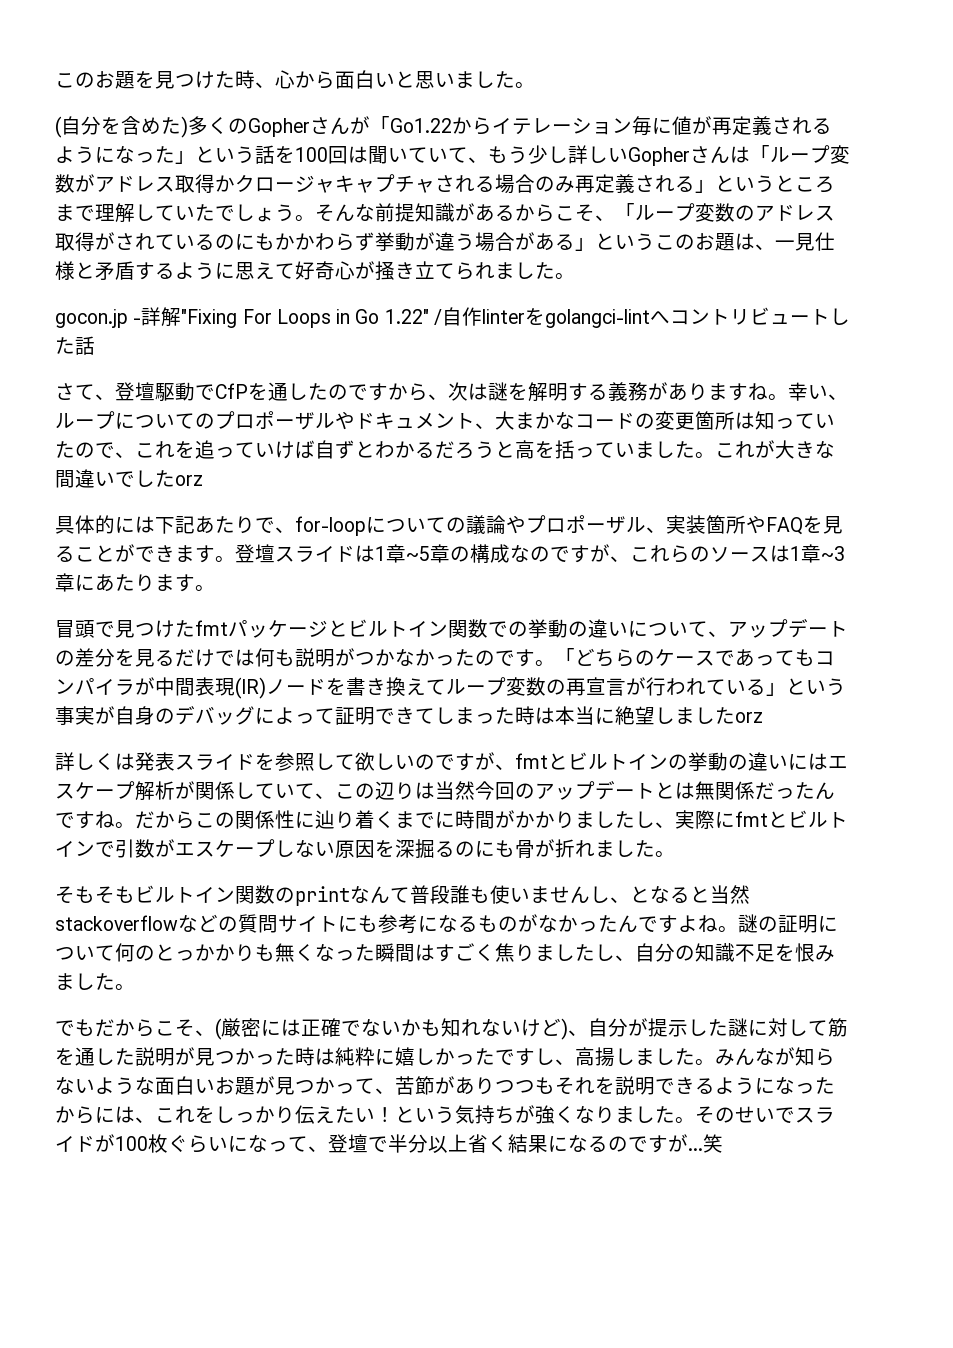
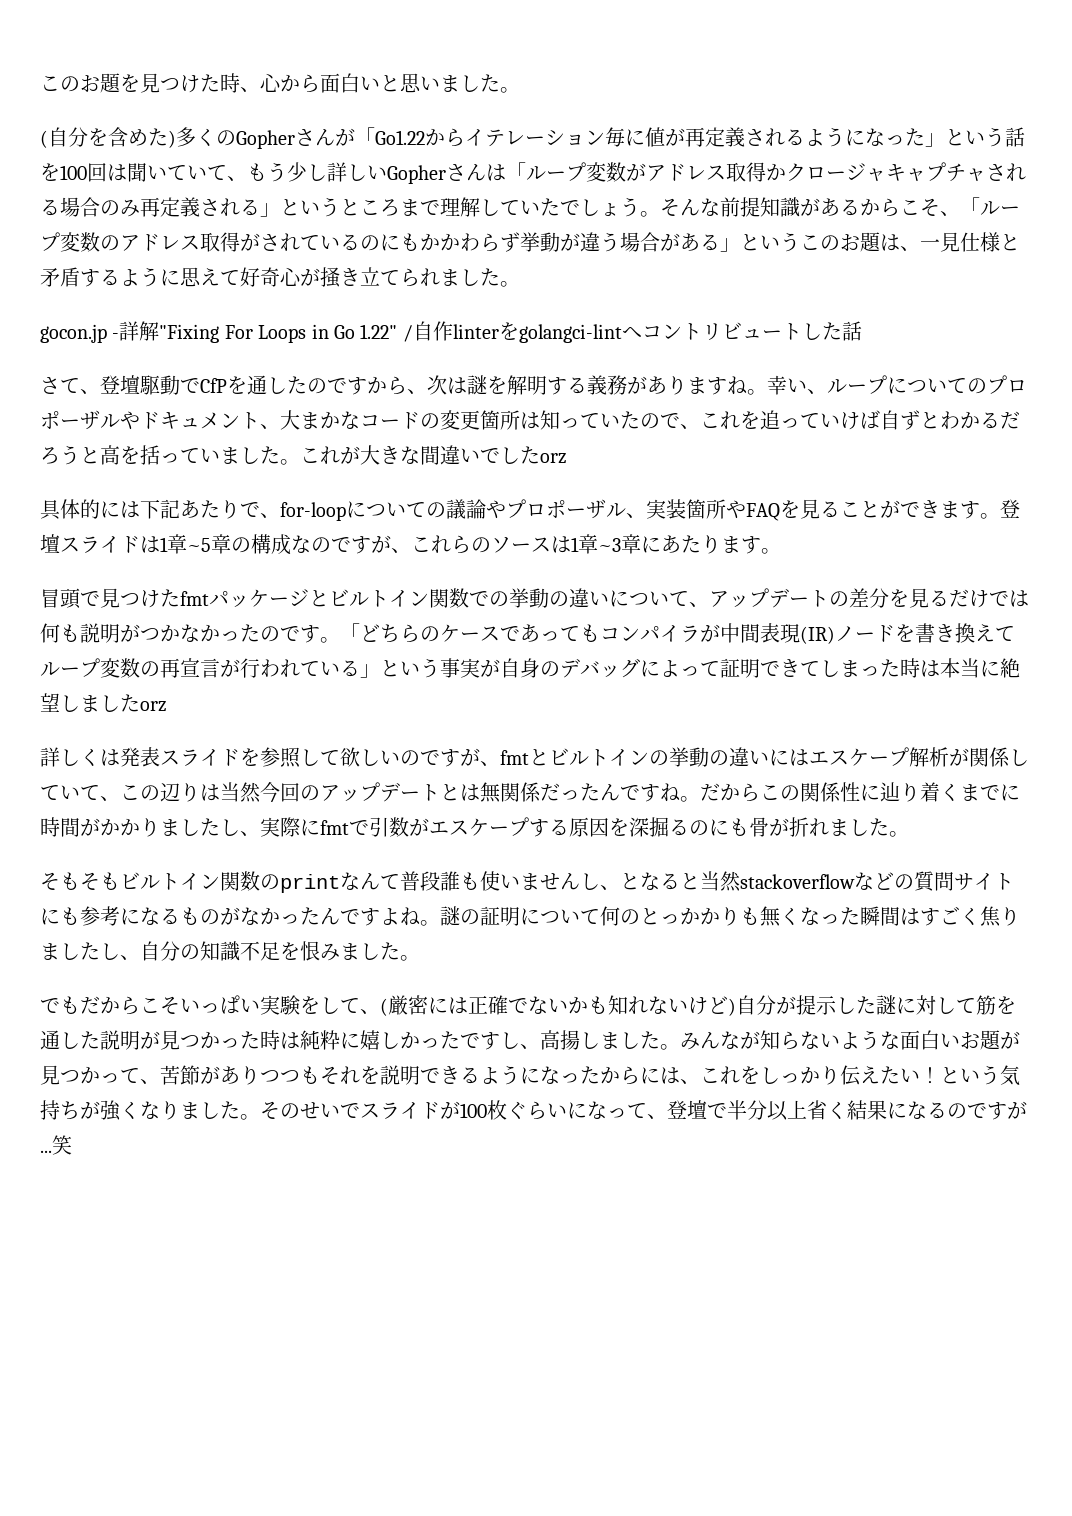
[768,810,848,828] [55,841,95,857] とビルトイン -> (349, 827) none
[275,840,335,857] しない -> [529,819,569,837] する
(195, 1028) none -> [180,995,360,1015] いっぱい実験をして
[568,1030,588,1036] 、 -> (736, 1007) none

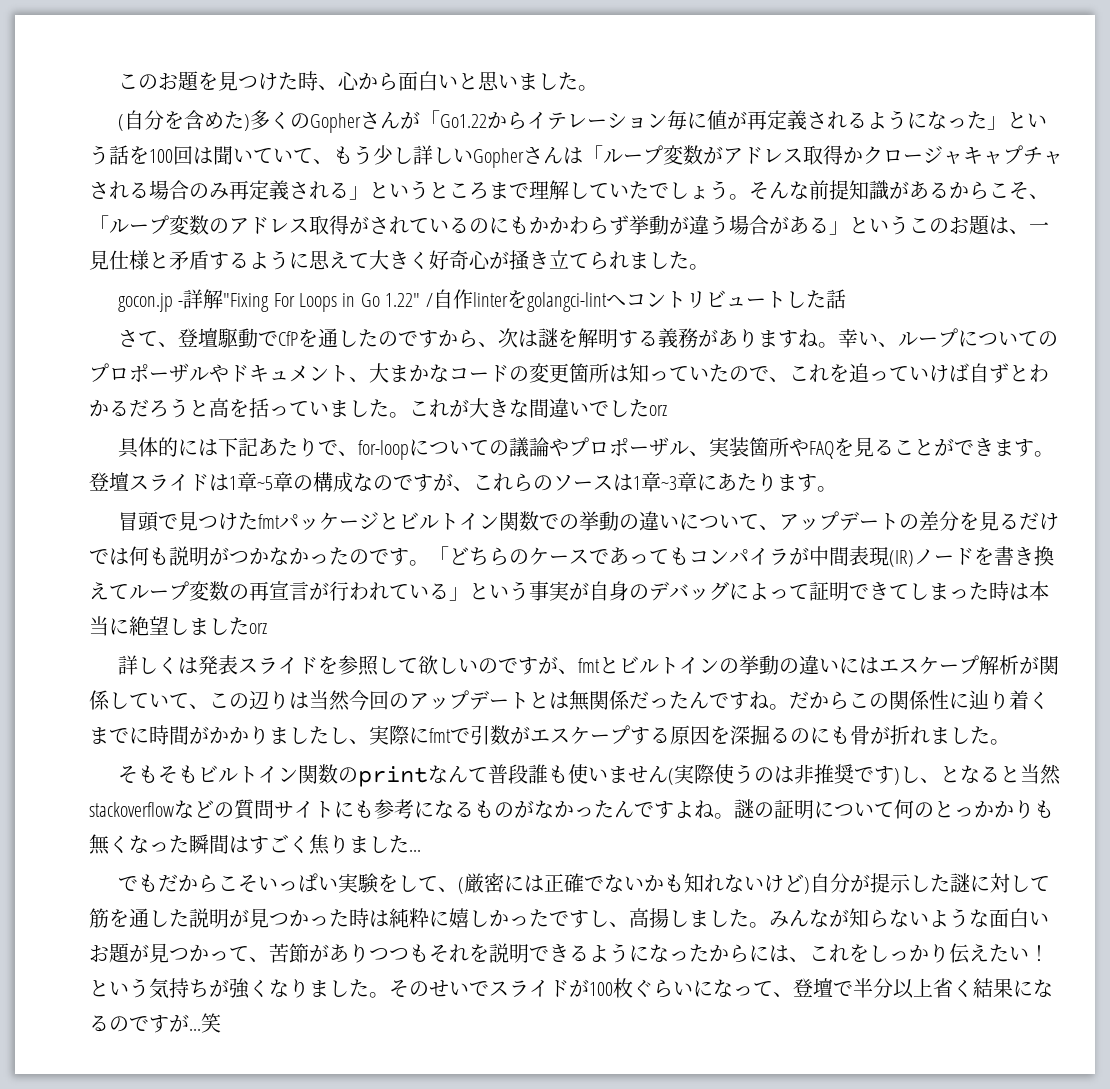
(240, 277) none -> [369,250,429,270] 大きく
(580, 881) none -> [667,764,900,785] (実際使うのは非推奨です)
[100,941,420,961] し、自分の知識不足を恨みました。 -> [409,849,421,852] ...

